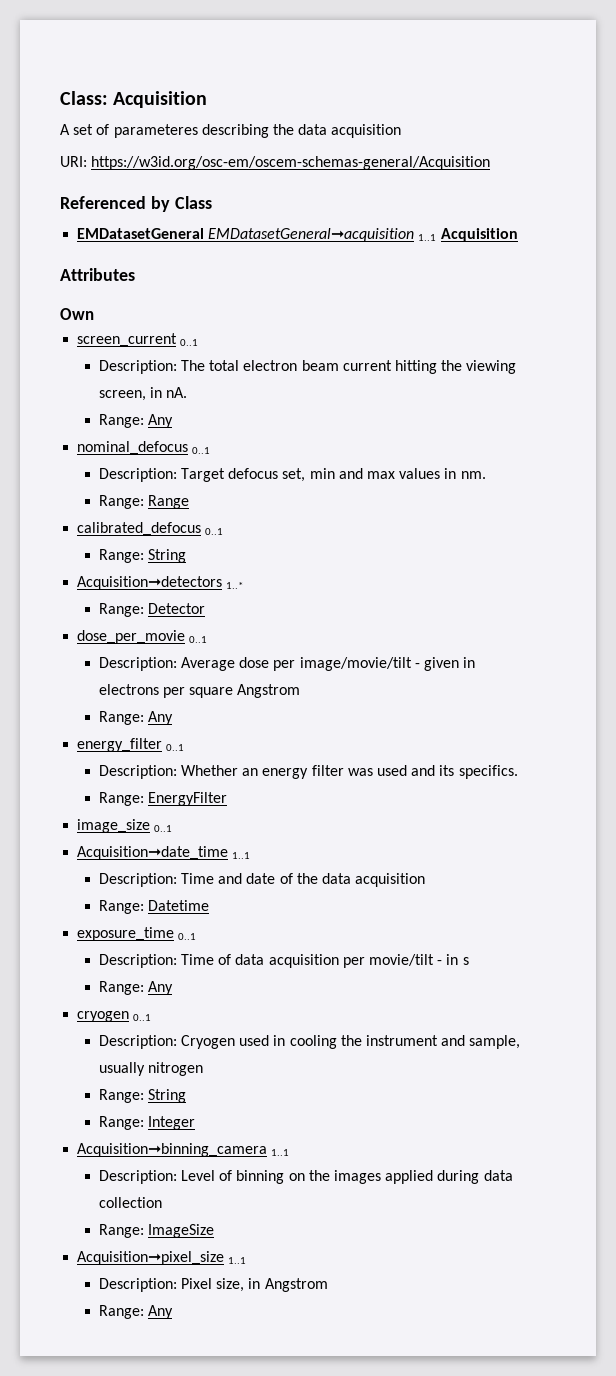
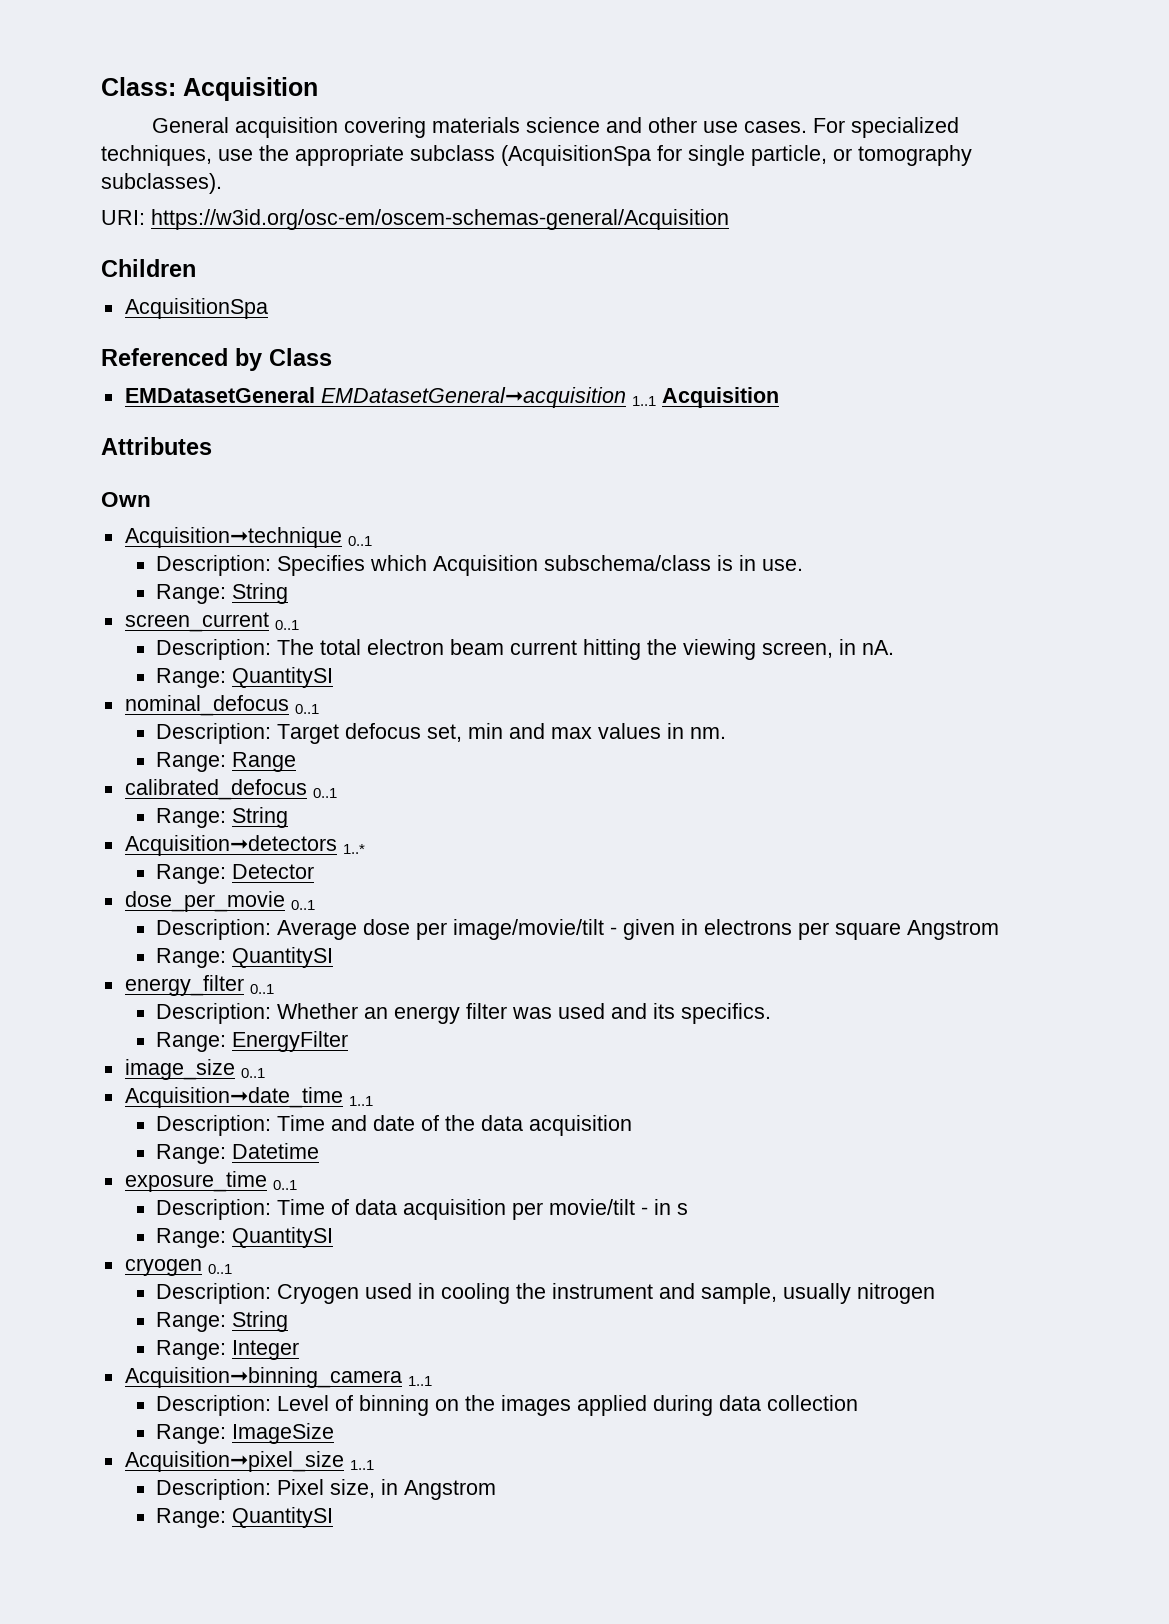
[60,124,402,138] A set of parameteres describing the data acquisition -> [152,117,960,138] [101,145,972,166] [101,173,222,194] General acquisition covering materials science and other use cases. For specialized techniques, use the appropriate subclass (AcquisitionSpa for single particle, or tomography subclasses).
(491, 163) none -> [101,259,196,277] [124,298,268,319] // Children // AcquisitionSpa
(94, 314) none -> [124,527,372,548] [156,555,804,576] [156,583,289,604] // Acquisition➞technique 0..1 // Description: Specifies which Acquisition subschema/class is in use. // Range: String
[148,414,174,428] Any -> [232,667,334,688] QuantitySI
[148,711,174,725] Any -> [232,947,334,968] QuantitySI
[148,981,174,995] Any -> [232,1227,334,1248] QuantitySI
[148,1305,174,1319] Any -> [232,1507,334,1528] QuantitySI

